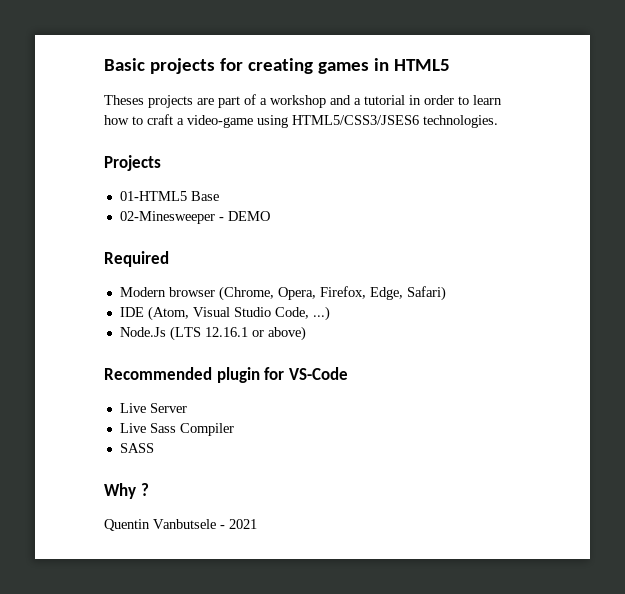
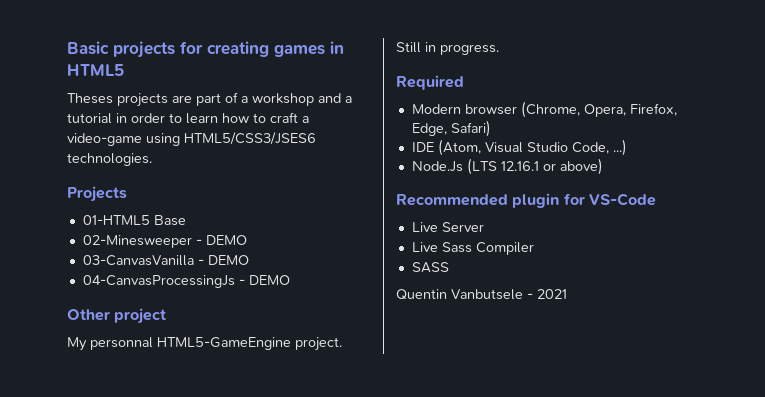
(270, 216) none -> [82,255,249,266] [82,275,290,288] [67,308,167,324] [67,337,342,351] [396,42,499,55] // 03-CanvasVanilla - DEMO // 04-CanvasProcessingJs - DEMO // Other project // My personnal HTML5-GameEngine project. Still in progress.
[104,483,149,499] // Why ? -> (449, 267) none

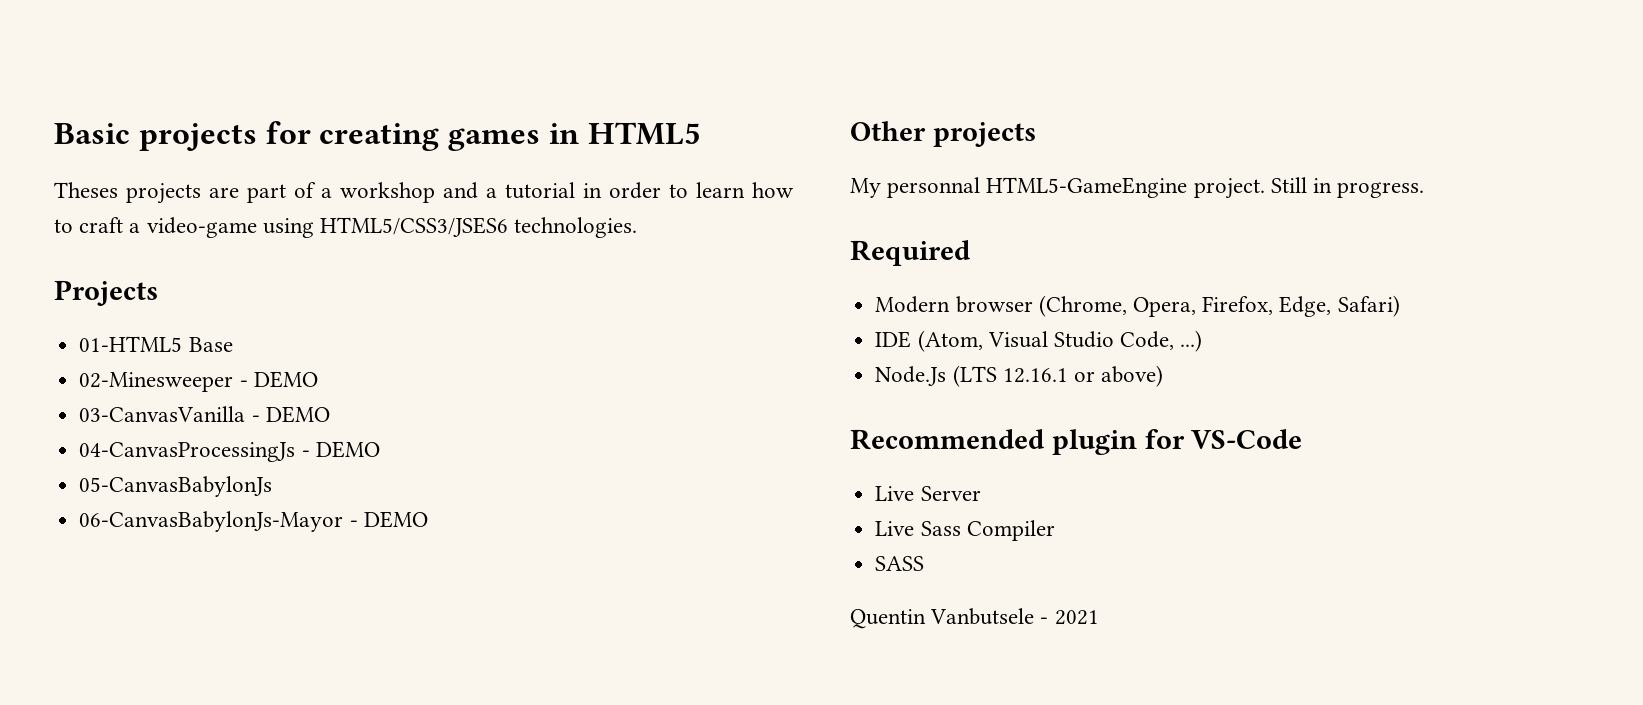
(290, 280) none -> [79,476,273,497] [79,511,428,532] // 05-CanvasBabylonJs // 06-CanvasBabylonJs-Mayor - DEMO
[114,308,167,324] project -> [932,122,1036,147] projects

